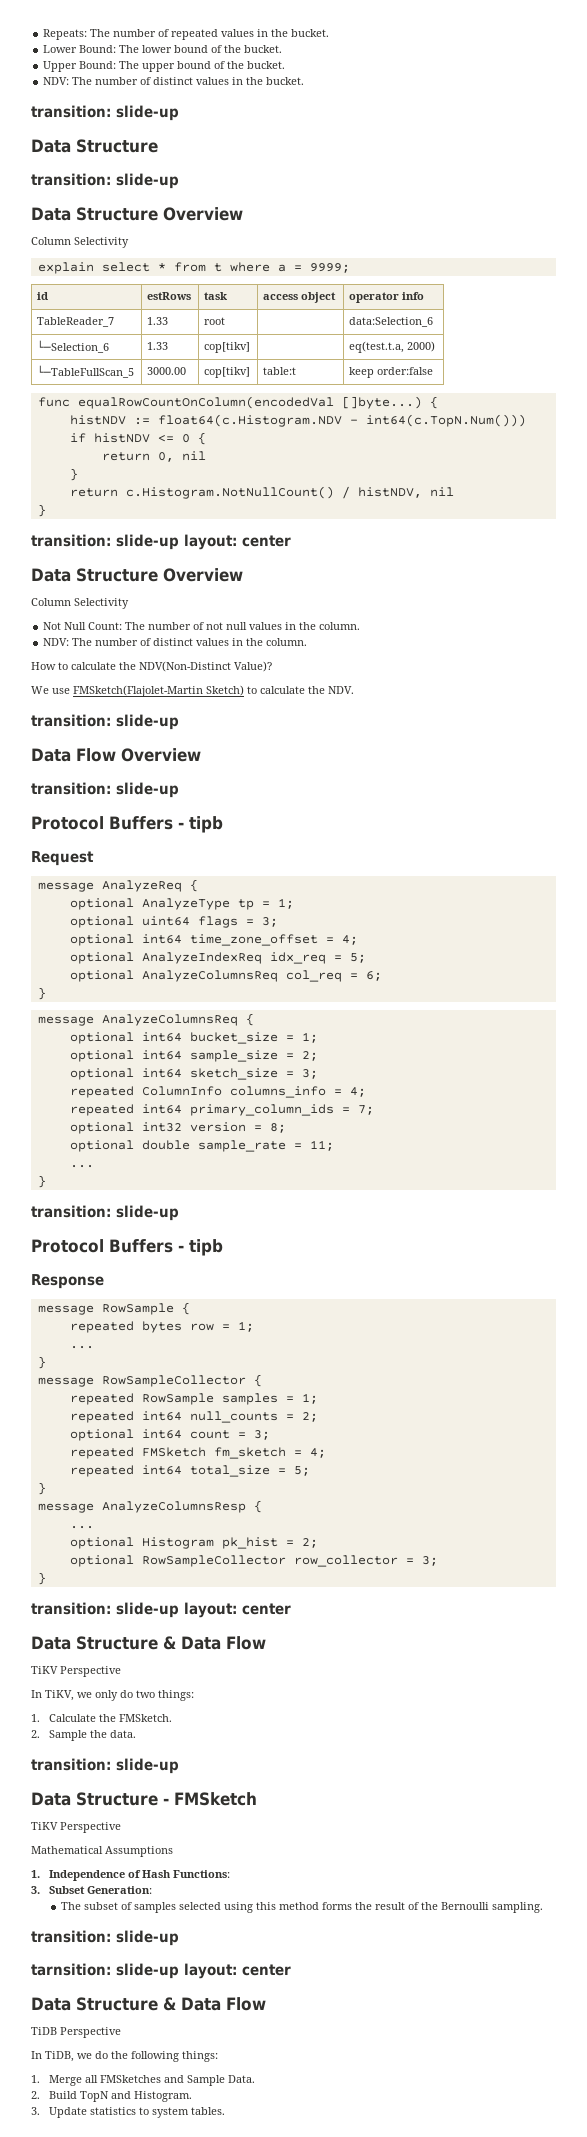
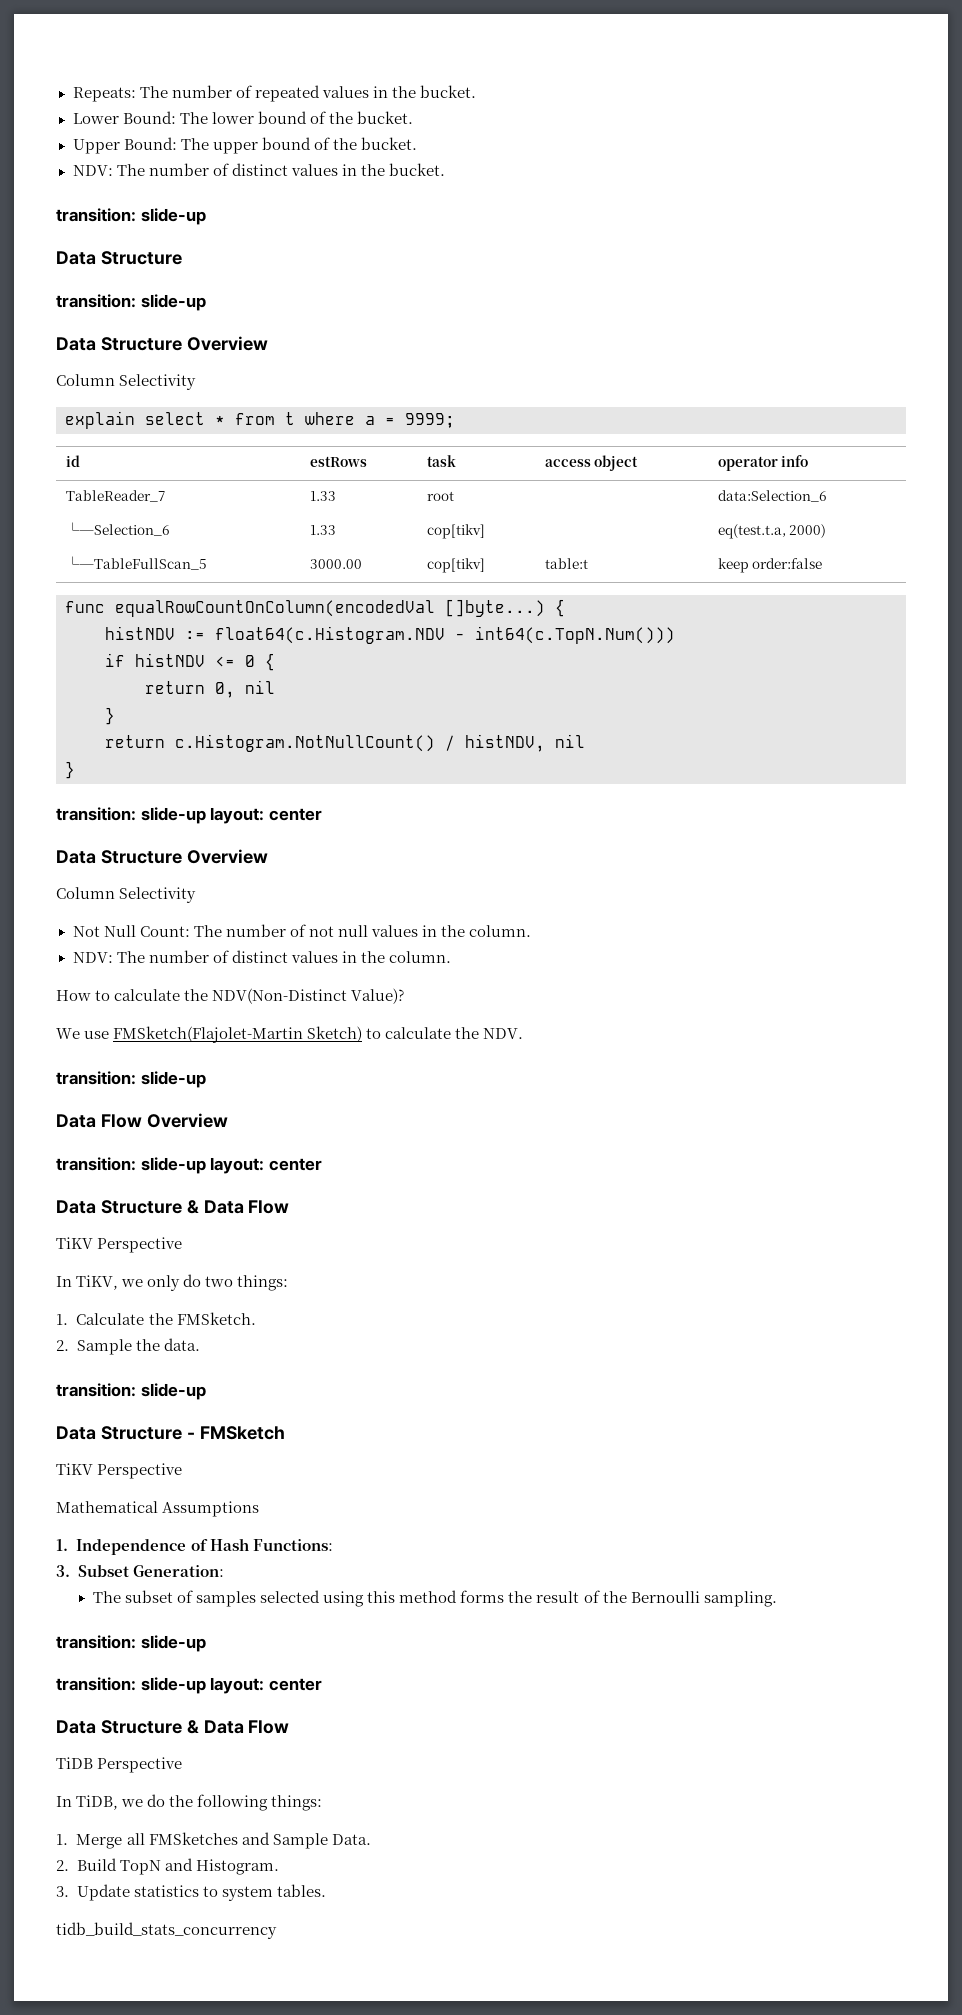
[31,816,223,833] [31,851,94,866] [37,879,198,892] [69,898,294,910] [69,916,278,928] [69,934,358,946] [69,952,366,964] [69,970,382,982] [37,987,46,1000] [37,1013,254,1026] [69,1032,318,1044] [69,1050,318,1062] [69,1068,318,1080] [69,1086,366,1098] [69,1104,374,1116] [69,1122,286,1134] [69,1140,334,1152] [69,1165,94,1168] [37,1175,46,1188] [31,1205,179,1221] [31,1239,223,1256] [31,1274,104,1289] [37,1302,190,1315] [69,1321,254,1333] [69,1346,94,1349] [37,1356,46,1369] [37,1374,262,1387] [69,1393,318,1405] [69,1411,318,1423] [69,1429,270,1441] [69,1447,326,1459] [69,1465,310,1477] [37,1482,46,1495] [37,1500,262,1513] [69,1526,94,1529] [69,1537,318,1549] [69,1555,438,1567] [37,1572,46,1585] [31,1602,179,1618] // Protocol Buffers - tipb // Request // message AnalyzeReq { // optional AnalyzeType tp = 1; // optional uint64 flags = 3; // optional int64 time_zone_offset = 4; // optional AnalyzeIndexReq idx_req = 5; // optional AnalyzeColumnsReq col_req = 6; // } // message AnalyzeColumnsReq { // optional int64 bucket_size = 1; // optional int64 sample_size = 2; // optional int64 sketch_size = 3; // repeated ColumnInfo columns_info = 4; // repeated int64 primary_column_ids = 7; // optional int32 version = 8; // optional double sample_rate = 11; // ... // } // transition: slide-up // Protocol Buffers - tipb // Response // message RowSample { // repeated bytes row = 1; // ... // } // message RowSampleCollector { // repeated RowSample samples = 1; // repeated int64 null_counts = 2; // optional int64 count = 3; // repeated FMSketch fm_sketch = 4; // repeated int64 total_size = 5; // } // message AnalyzeColumnsResp { // ... // optional Histogram pk_hist = 2; // optional RowSampleCollector row_collector = 3; // } // transition: slide-up -> (206, 1165) none
[31,1963,111,1976] tarnsition: -> [56,1677,136,1691] transition:
(226, 2111) none -> [56,1922,277,1939] // tidb_build_stats_concurrency

